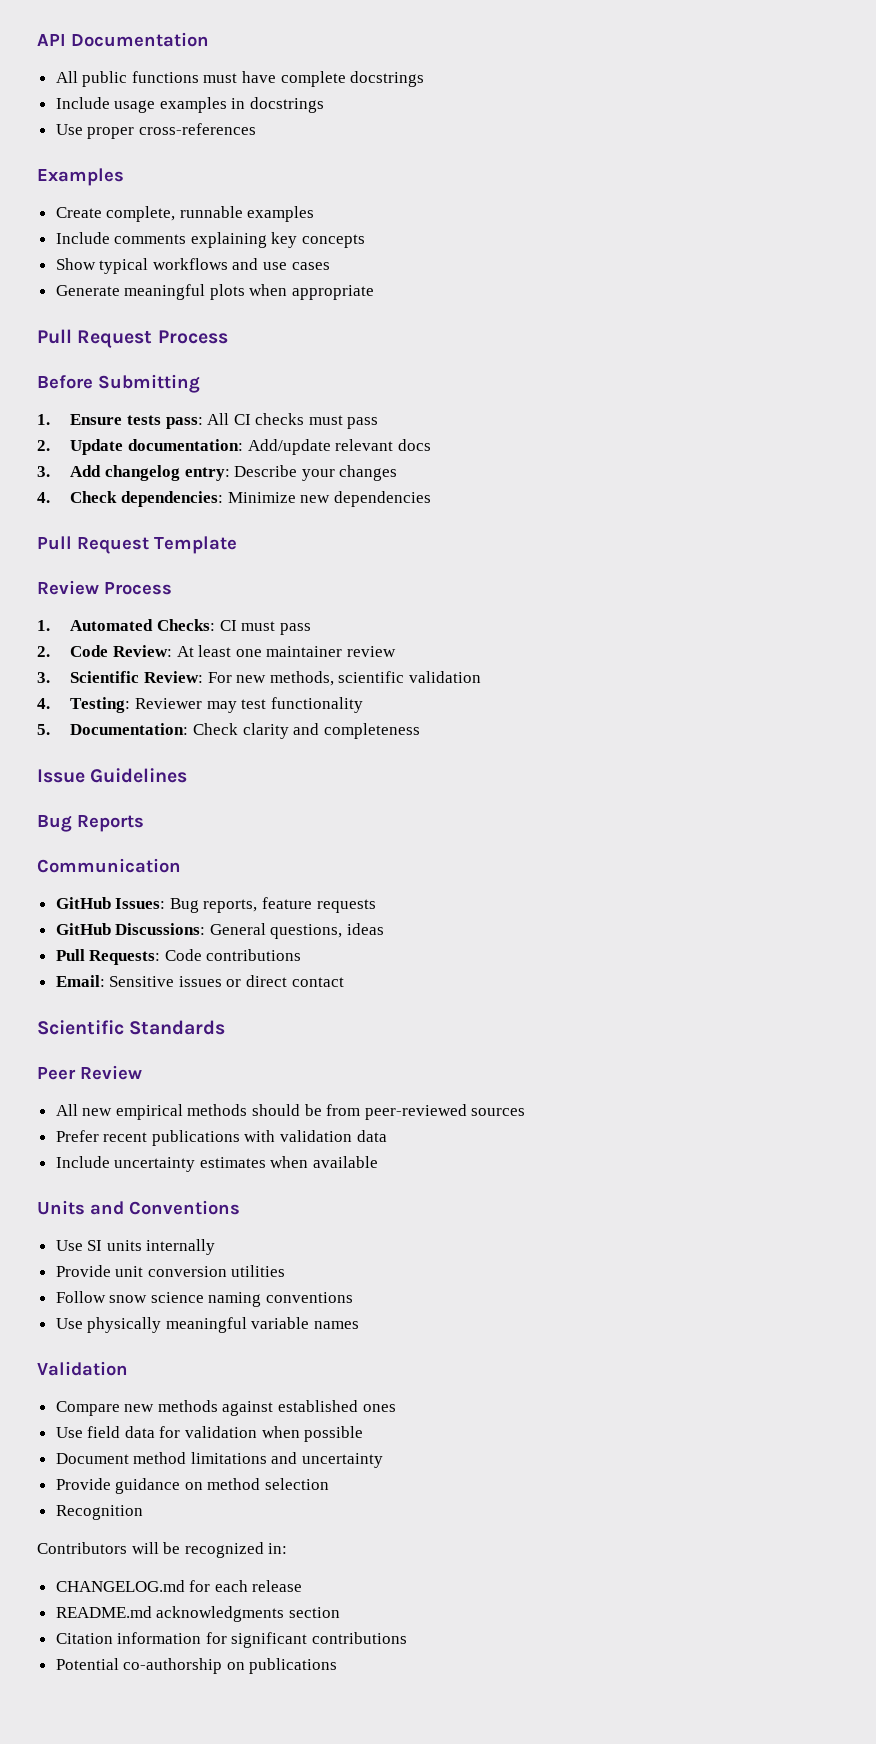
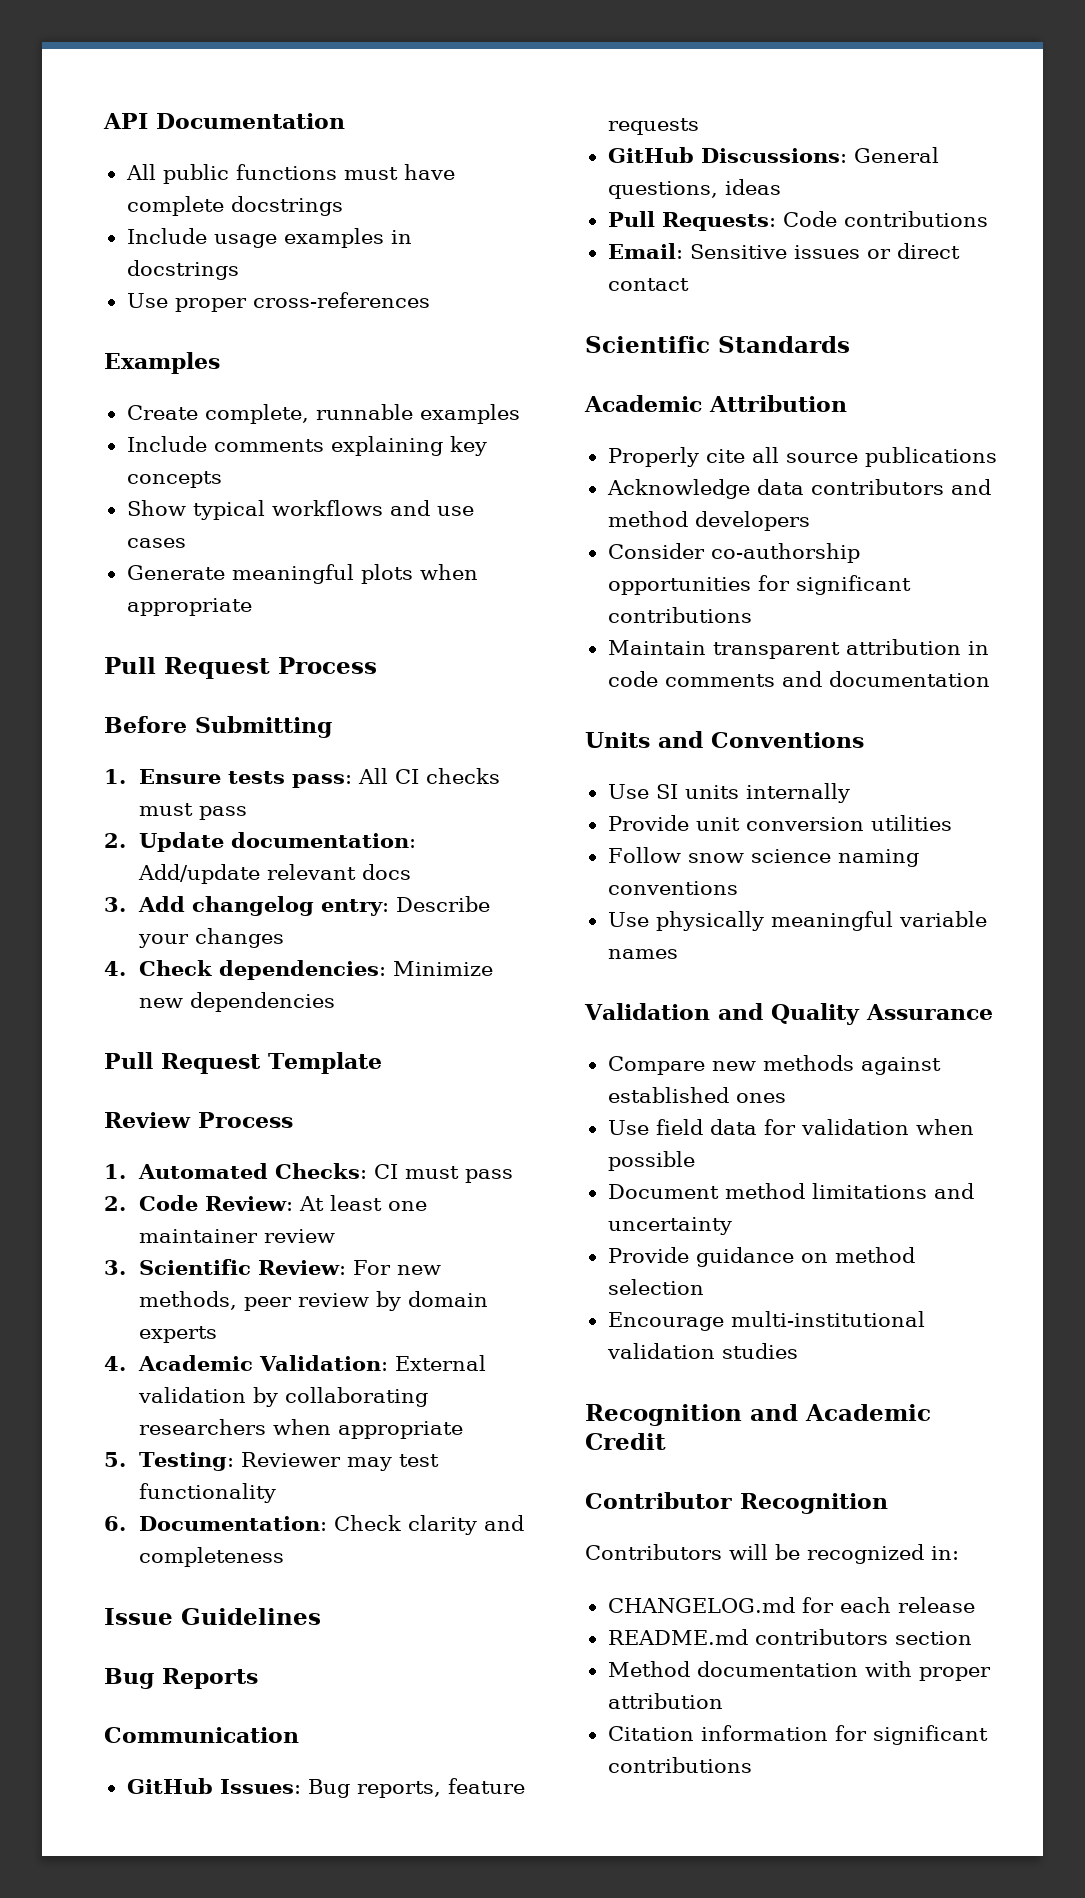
[338,671,481,683] [37,698,50,709] scientific validation // 4. -> [243,1291,488,1311] [138,1326,217,1343] [104,1355,487,1371] [137,1387,428,1407] [138,1419,463,1439] [104,1452,126,1467] peer review by domain experts // 4. Academic Validation: External validation by collaborating researchers when appropriate // 5.
[37,724,50,735] 5. -> [104,1516,126,1531] 6.
[37,1065,142,1080] [55,1104,526,1120] [55,1130,387,1146] [55,1156,379,1172] Peer Review // All new empirical methods should be from peer-reviewed sources // Prefer recent publications with validation data // Include uncertainty estimates when available -> [584,395,847,412] [607,447,997,467] [606,479,991,499] [607,511,810,531] [607,543,860,563] [607,575,911,595] [607,607,752,623] [607,639,989,659] [607,671,990,687] Academic Attribution // Properly cite all source publications // Acknowledge data contributors and method developers // Consider co-authorship opportunities for significant contributions // Maintain transparent attribution in code comments and documentation
(128, 1368) none -> [717,1003,993,1025] and Quality Assurance
(330, 1484) none -> [607,1311,925,1331] [606,1343,798,1359] [585,1404,931,1426] [585,1433,666,1450] [585,1492,732,1509] Encourage multi-institutional validation studies // Recognition and Academic Credit // Contributor
[156,1606,285,1622] acknowledgments -> [754,1629,888,1645] contributors
(340, 1612) none -> [607,1661,991,1681] [607,1693,723,1709] // Method documentation with proper attribution
[55,1658,338,1674] // Potential co-authorship on publications -> (752, 1765) none

